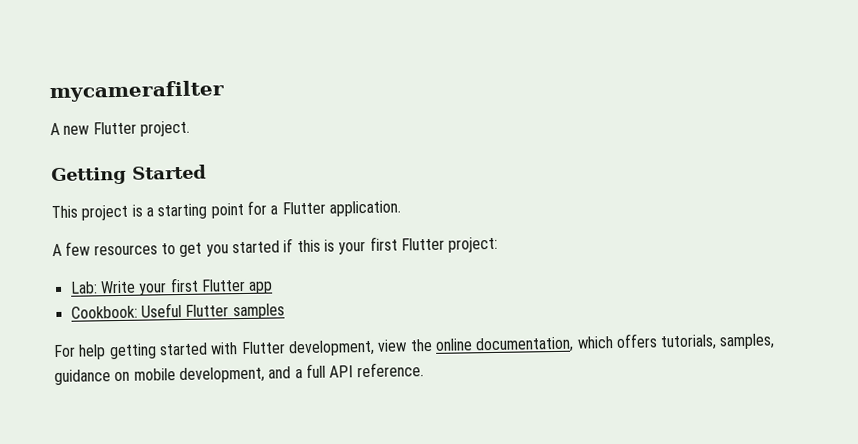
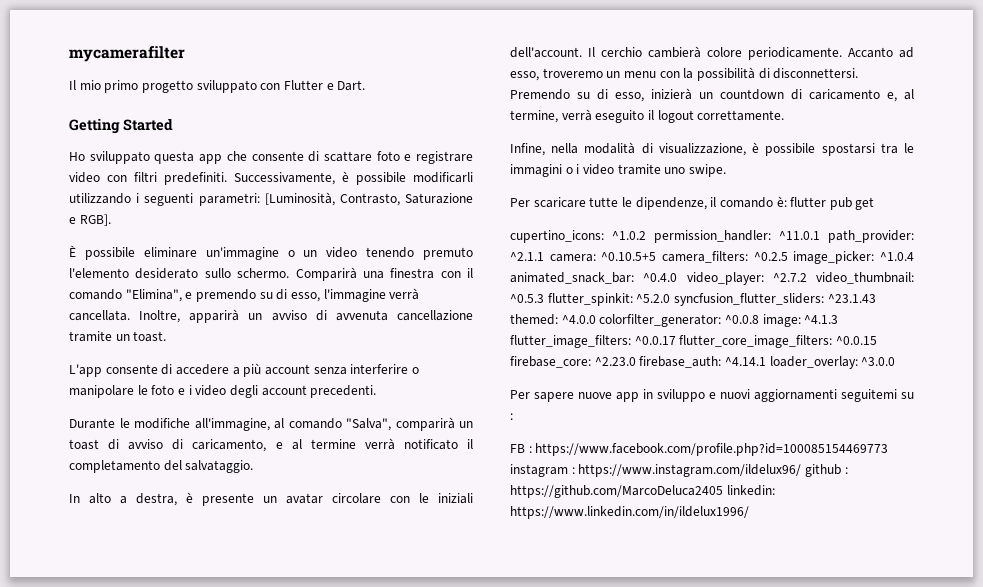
[50,120,190,137] [51,164,207,186] [51,200,401,221] [52,236,499,258] [69,277,274,296] [70,302,285,320] [53,333,776,360] [54,362,424,386] A new Flutter project. // Getting Started // This project is a starting point for a Flutter application. // A few resources to get you started if this is your first Flutter project: // Lab: Write your first Flutter app // Cookbook: Useful Flutter samples // For help getting started with Flutter development, view the online documentation, which offers tutorials, samples, guidance on mobile development, and a full API reference. -> [69,80,366,93] [69,118,173,134] [69,151,473,164] [69,171,473,185] [69,192,473,206] [69,214,111,226] [69,245,473,260] [69,267,473,281] [69,288,420,302] [69,309,473,323] [69,331,167,342] [69,363,419,377] [69,385,377,398] [69,417,473,431] [69,438,474,452] [69,460,254,473] [69,492,473,506] [510,46,914,60] [510,67,859,81] [510,88,914,102] [510,109,785,123] [510,142,914,156] [510,164,726,177] [510,196,875,210] [510,230,914,243] [510,251,914,264] [510,272,914,285] [510,293,876,306] [510,314,839,327] [510,335,877,348] [510,356,896,369] [510,389,914,402] [510,413,513,420] [510,443,889,456] [510,464,848,477] [510,485,775,498] [510,506,749,519] Il mio primo progetto sviluppato con Flutter e Dart. // Getting Started // Ho sviluppato questa app che consente di scattare foto e registrare video con filtri predefiniti. Successivamente, è possibile modificarli utilizzando i seguenti parametri: [Luminosità, Contrasto, Saturazione e RGB]. // È possibile eliminare un'immagine o un video tenendo premuto l'elemento desiderato sullo schermo. Comparirà una finestra con il comando "Elimina", e premendo su di esso, l'immagine verrà cancellata. Inoltre, apparirà un avviso di avvenuta cancellazione tramite un toast. // L'app consente di accedere a più account senza interferire o manipolare le foto e i video degli account precedenti. // Durante le modifiche all'immagine, al comando "Salva", comparirà un toast di avviso di caricamento, e al termine verrà notificato il completamento del salvataggio. // In alto a destra, è presente un avatar circolare con le iniziali dell'account. Il cerchio cambierà colore periodicamente. Accanto ad esso, troveremo un menu con la possibilità di disconnettersi. Premendo su di esso, inizierà un countdown di caricamento e, al termine, verrà eseguito il logout correttamente. // Infine, nella modalità di visualizzazione, è possibile spostarsi tra le immagini o i video tramite uno swipe. // Per scaricare tutte le dipendenze, il comando è: flutter pub get // cupertino_icons: ^1.0.2 permission_handler: ^11.0.1 path_provider: ^2.1.1 camera: ^0.10.5+5 camera_filters: ^0.2.5 image_picker: ^1.0.4 animated_snack_bar: ^0.4.0 video_player: ^2.7.2 video_thumbnail: ^0.5.3 flutter_spinkit: ^5.2.0 syncfusion_flutter_sliders: ^23.1.43 themed: ^4.0.0 colorfilter_generator: ^0.0.8 image: ^4.1.3 flutter_image_filters: ^0.0.17 flutter_core_image_filters: ^0.0.15 firebase_core: ^2.23.0 firebase_auth: ^4.14.1 loader_overlay: ^3.0.0 // Per sapere nuove app in sviluppo e nuovi aggiornamenti seguitemi su : // FB : https://www.facebook.com/profile.php?id=100085154469773 instagram : https://www.instagram.com/ildelux96/ github : https://github.com/MarcoDeluca2405 linkedin: https://www.linkedin.com/in/ildelux1996/

